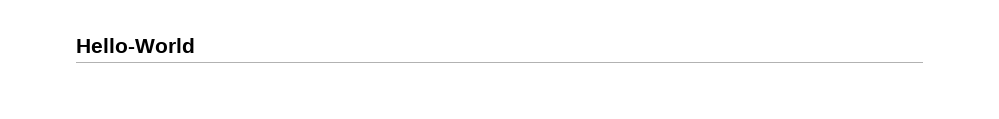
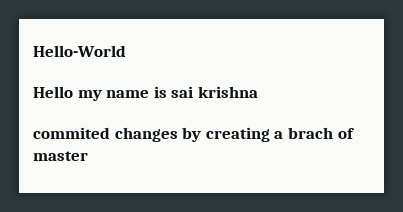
(195, 45) none -> [33,86,258,101] [33,127,355,142] [33,151,88,161] // Hello my name is sai krishna // commited changes by creating a brach of master

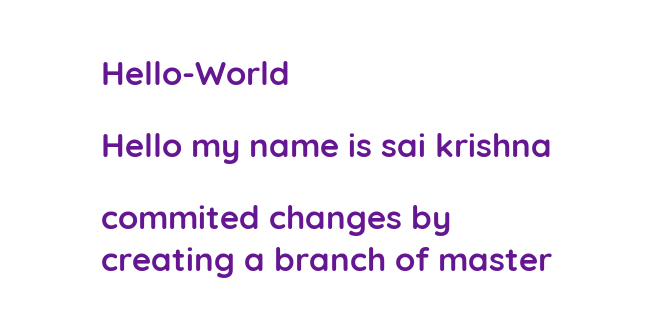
[287,127,333,139] brach -> [274,247,386,271] branch

